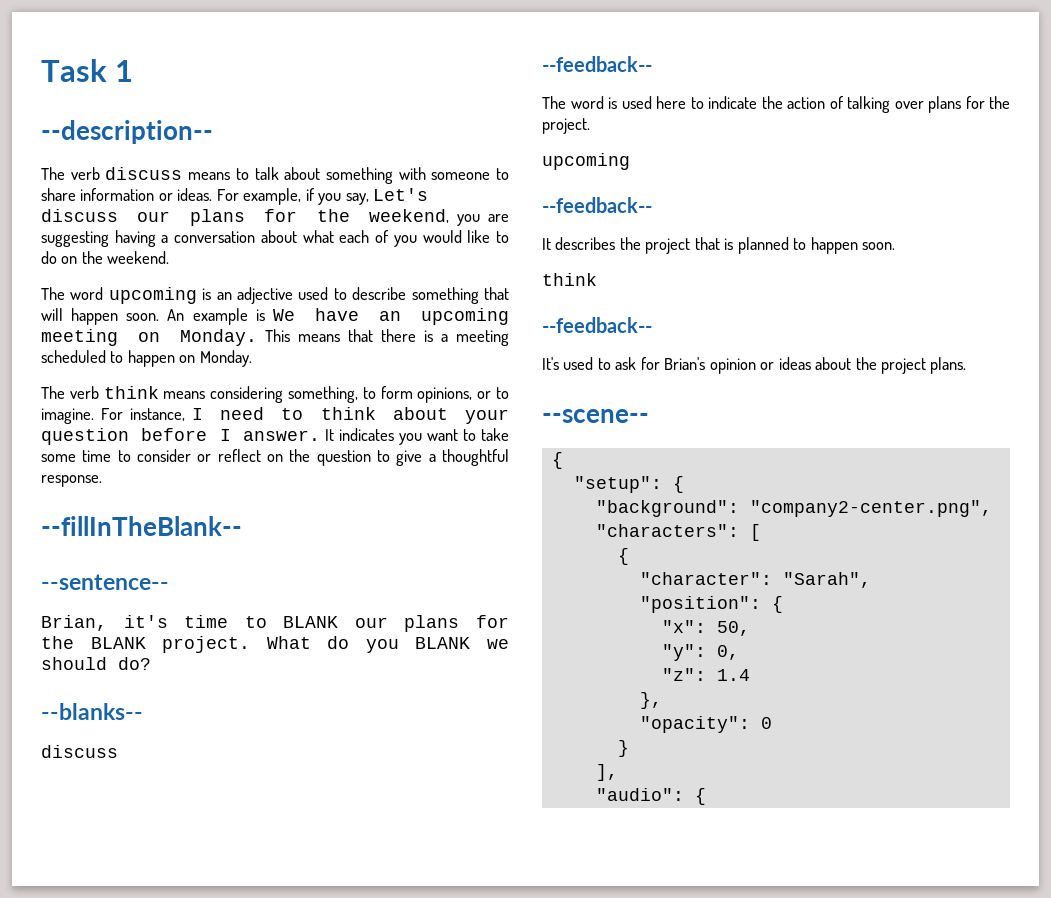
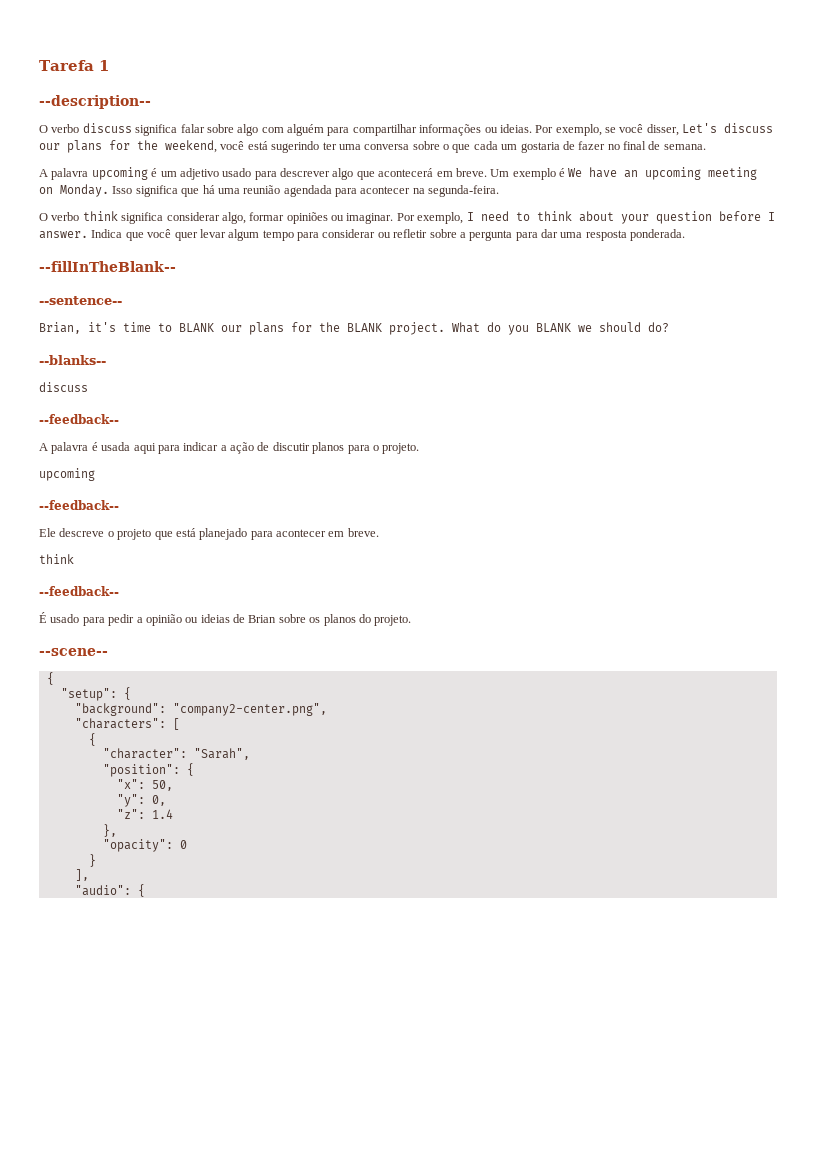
[41,59,107,82] Task -> [39,60,94,71] Tarefa
[41,167,509,184] [41,188,369,205] The verb discuss means to talk about something with someone to share information or ideas. For example, if you say, -> [39,123,679,136] O verbo discuss significa falar sobre algo com alguém para compartilhar informações ou ideias. Por exemplo, se você disser,
[457,214,510,226] [41,230,510,247] [41,251,170,264] [41,287,509,304] [41,308,265,325] you are suggesting having a conversation about what each of you would like to do on the weekend. // The word upcoming is an adjective used to describe something that will happen soon. An example is -> [220,141,706,153] [39,167,565,180] você está sugerindo ter uma conversa sobre o que cada um gostaria de fazer no final de semana. // A palavra upcoming é um adjetivo usado para descrever algo que acontecerá em breve. Um exemplo é
[264,329,510,346] [41,350,252,367] [41,386,510,403] [41,408,185,424] This means that there is a meeting scheduled to happen on Monday. // The verb think means considering something, to form opinions, or to imagine. For instance, -> [112,185,500,197] [39,211,464,224] Isso significa que há uma reunião agendada para acontecer na segunda-feira. // O verbo think significa considerar algo, formar opiniões ou imaginar. Por exemplo,
[325,428,509,445] [41,449,509,466] [41,475,102,487] It indicates you want to take some time to consider or reflect on the question to give a thoughtful response. -> [91,229,686,241] Indica que você quer levar algum tempo para considerar ou refletir sobre a pergunta para dar uma resposta ponderada.
[542,96,1010,113] [542,118,590,134] [542,153,630,170] [542,197,652,213] [542,237,896,254] [542,273,597,286] [542,317,652,333] [542,357,967,374] The word is used here to indicate the action of talking over plans for the project. // upcoming // --feedback-- // It describes the project that is planned to happen soon. // think // --feedback-- // It's used to ask for Brian's opinion or ideas about the project plans. -> [39,442,420,454] [39,468,95,481] [39,500,119,510] [39,528,379,540] [39,554,74,564] [39,586,119,596] [39,612,412,626] A palavra é usada aqui para indicar a ação de discutir planos para o projeto. // upcoming // --feedback-- // Ele descreve o projeto que está planejado para acontecer em breve. // think // --feedback-- // É usado para pedir a opinião ou ideias de Brian sobre os planos do projeto.

